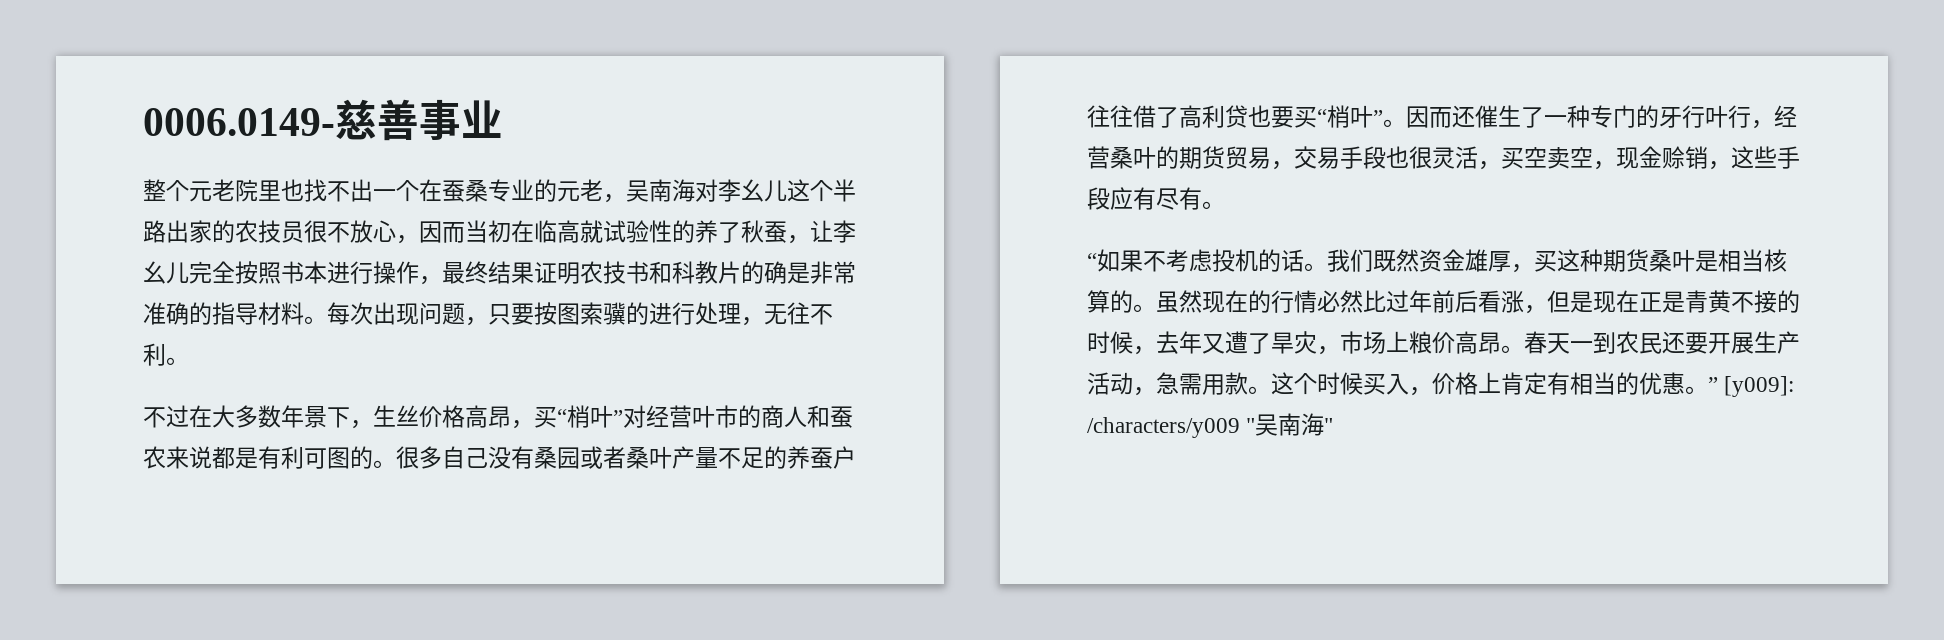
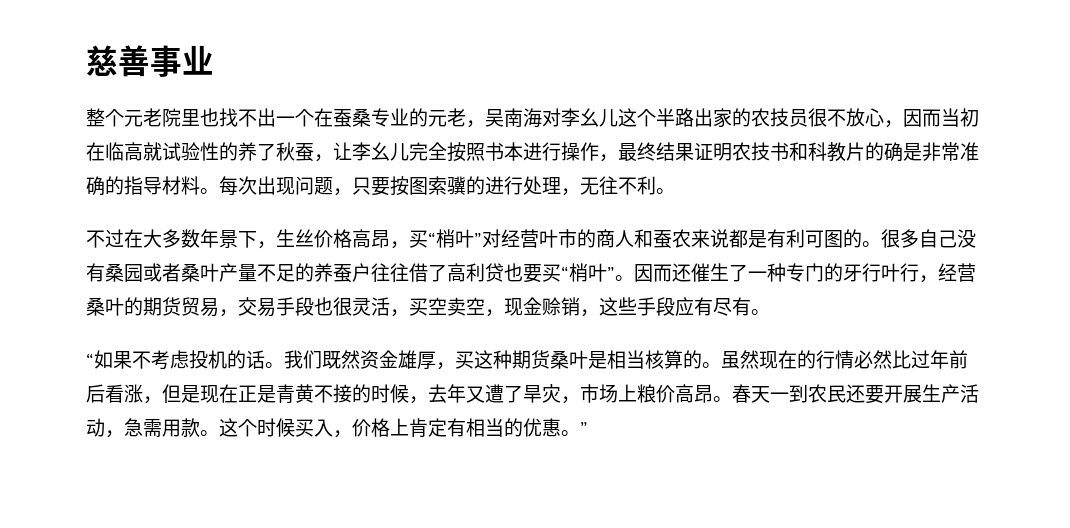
[143,108,335,136] 0006.0149- -> (86, 60) none
[1724,376,1795,397] [1087,413,1334,438] [y009]: /characters/y009 "吴南海" -> (588, 428) none

